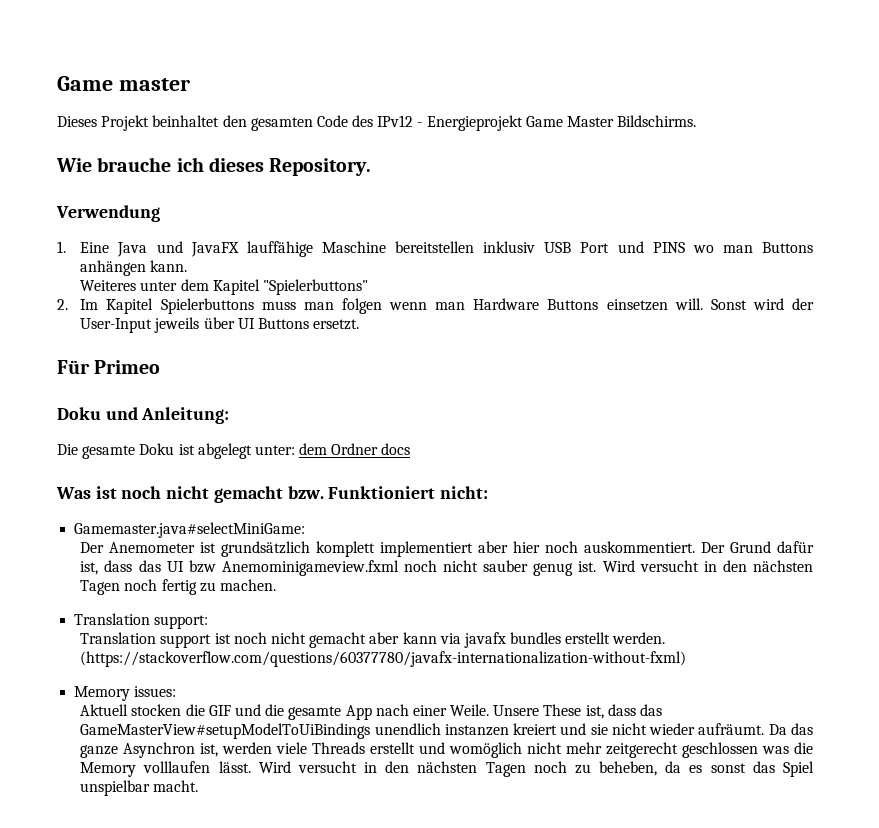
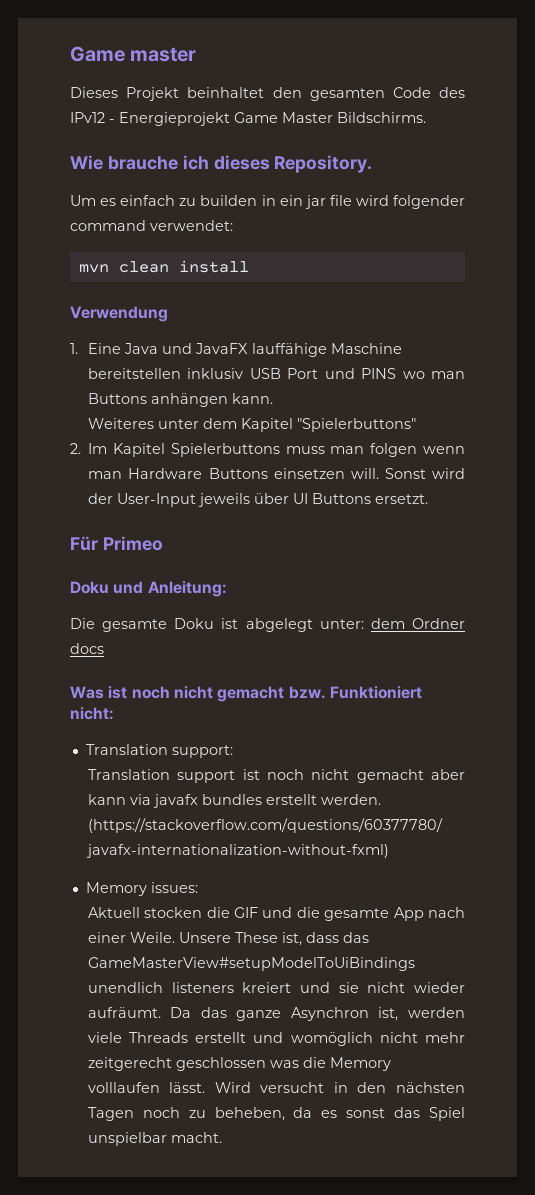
(372, 167) none -> [70,195,466,209] [70,220,233,231] [78,260,249,273] // Um es einfach zu builden in ein jar file wird folgender command verwendet: // mvn clean install
[74,522,306,538] [80,541,815,557] [80,560,813,576] [80,579,277,595] // Gamemaster.java#selectMiniGame: // Der Anemometer ist grundsätzlich komplett implementiert aber hier noch auskommentiert. Der Grund dafür ist, dass das UI bzw Anemominigameview.fxml noch nicht sauber genug ist. Wird versucht in den nächsten Tagen noch fertig zu machen. -> (114, 713) none
[444,724,509,736] instanzen -> [171,982,234,993] listeners

